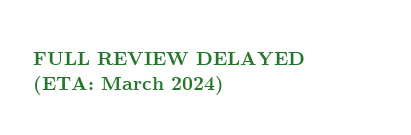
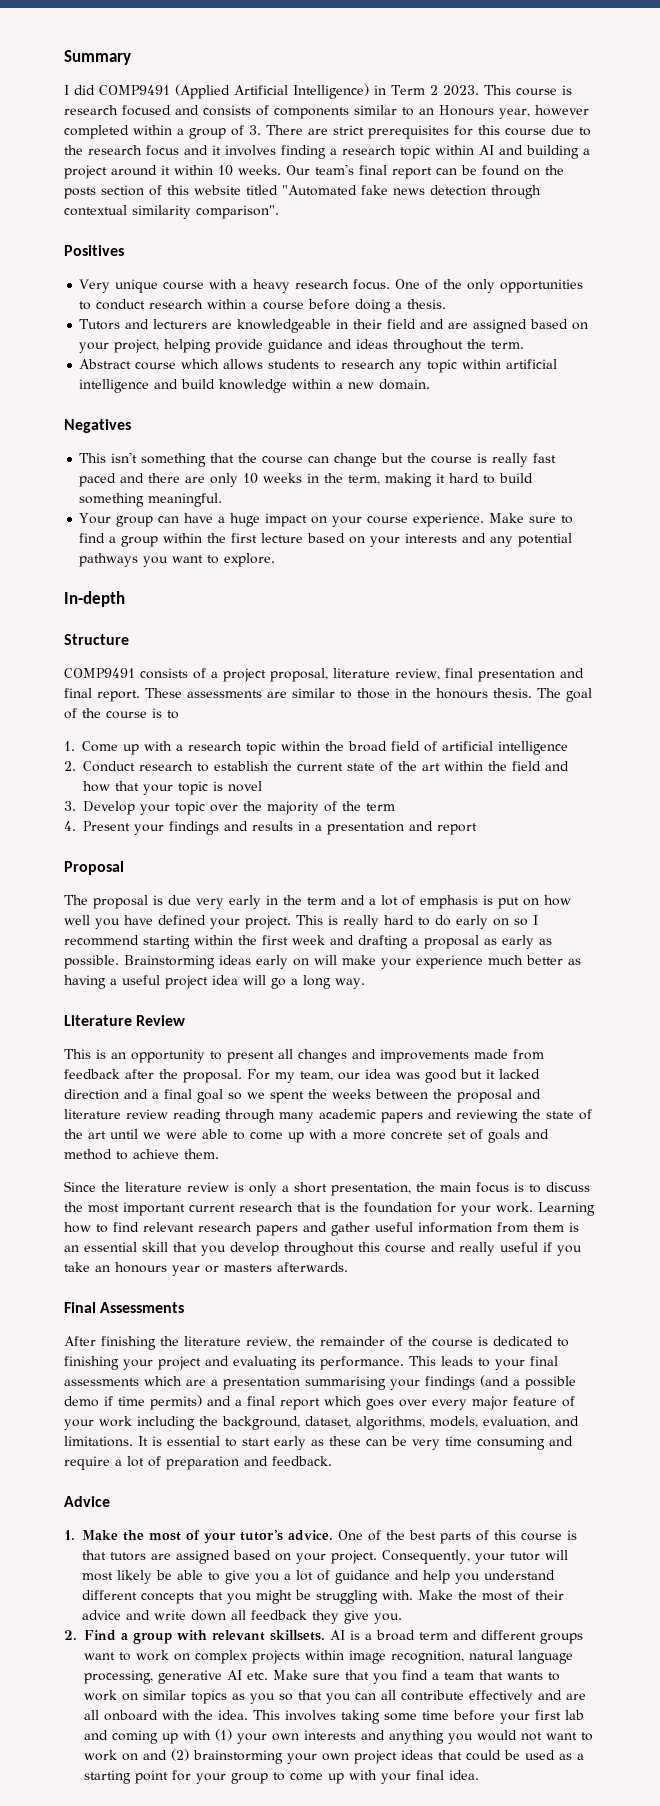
[33,52,305,66] [33,76,224,95] FULL REVIEW DELAYED (ETA: March 2024) -> [64,50,131,65] [64,84,572,99] [64,105,589,119] [64,125,591,139] [64,145,590,159] [64,164,564,179] [64,185,541,199] [64,205,279,219] [64,245,124,256] [79,279,584,293] [79,299,447,313] [79,319,589,333] [79,339,525,353] [79,359,558,373] [79,379,431,393] [64,419,131,433] [79,452,557,467] [79,473,534,487] [79,493,223,507] [79,513,574,527] [79,533,573,547] [79,553,276,567] [64,591,125,607] [64,634,129,645] [64,668,584,682] [64,688,592,702] [64,708,179,719] [64,741,568,755] [64,761,569,772] [83,781,262,795] [64,801,395,815] [64,821,477,835] [64,861,124,875] [64,895,571,909] [64,915,538,929] [64,935,552,949] [64,955,581,969] [64,975,365,989] [64,1015,186,1026] [64,1049,544,1063] [64,1069,540,1083] [64,1089,541,1103] [64,1109,592,1123] [64,1129,549,1143] [64,1149,219,1160] [64,1181,590,1196] [64,1202,595,1216] [64,1222,579,1236] [64,1242,582,1256] [64,1262,348,1276] [64,1302,185,1313] [64,1336,569,1350] [64,1356,558,1370] [64,1375,576,1390] [64,1395,575,1410] [64,1416,579,1430] [64,1436,573,1450] [64,1456,332,1470] [64,1496,110,1507] [64,1530,577,1544] [82,1550,568,1564] [82,1570,555,1584] [82,1590,564,1604] [82,1610,402,1624] [64,1630,583,1644] [84,1650,573,1664] [84,1670,560,1684] [84,1690,586,1704] [84,1710,584,1724] [84,1729,593,1744] [84,1749,584,1764] [84,1770,479,1784] Summary // I did COMP9491 (Applied Artificial Intelligence) in Term 2 2023. This course is research focused and consists of components similar to an Honours year, however completed within a group of 3. There are strict prerequisites for this course due to the research focus and it involves finding a research topic within AI and building a project around it within 10 weeks. Our team's final report can be found on the posts section of this website titled "Automated fake news detection through contextual similarity comparison". // Positives // Very unique course with a heavy research focus. One of the only opportunities to conduct research within a course before doing a thesis. // Tutors and lecturers are knowledgeable in their field and are assigned based on your project, helping provide guidance and ideas throughout the term. // Abstract course which allows students to research any topic within artificial intelligence and build knowledge within a new domain. // Negatives // This isn't something that the course can change but the course is really fast paced and there are only 10 weeks in the term, making it hard to build something meaningful. // Your group can have a huge impact on your course experience. Make sure to find a group within the first lecture based on your interests and any potential pathways you want to explore. // In-depth // Structure // COMP9491 consists of a project proposal, literature review, final presentation and final report. These assessments are similar to those in the honours thesis. The goal of the course is to // 1. Come up with a research topic within the broad field of artificial intelligence // 2. Conduct research to establish the current state of the art within the field and how that your topic is novel // 3. Develop your topic over the majority of the term // 4. Present your findings and results in a presentation and report // Proposal // The proposal is due very early in the term and a lot of emphasis is put on how well you have defined your project. This is really hard to do early on so I recommend starting within the first week and drafting a proposal as early as possible. Brainstorming ideas early on will make your experience much better as having a useful project idea will go a long way. // Literature Review // This is an opportunity to present all changes and improvements made from feedback after the proposal. For my team, our idea was good but it lacked direction and a final goal so we spent the weeks between the proposal and literature review reading through many academic papers and reviewing the state of the art until we were able to come up with a more concrete set of goals and method to achieve them. // Since the literature review is only a short presentation, the main focus is to discuss the most important current research that is the foundation for your work. Learning how to find relevant research papers and gather useful information from them is an essential skill that you develop throughout this course and really useful if you take an honours year or masters afterwards. // Final Assessments // After finishing the literature review, the remainder of the course is dedicated to finishing your project and evaluating its performance. This leads to your final assessments which are a presentation summarising your findings (and a possible demo if time permits) and a final report which goes over every major feature of your work including the background, dataset, algorithms, models, evaluation, and limitations. It is essential to start early as these can be very time consuming and require a lot of preparation and feedback. // Advice // 1. Make the most of your tutor's advice. One of the best parts of this course is that tutors are assigned based on your project. Consequently, your tutor will most likely be able to give you a lot of guidance and help you understand different concepts that you might be struggling with. Make the most of their advice and write down all feedback they give you. // 2. Find a group with relevant skillsets. AI is a broad term and different groups want to work on complex projects within image recognition, natural language processing, generative AI etc. Make sure that you find a team that wants to work on similar topics as you so that you can all contribute effectively and are all onboard with the idea. This involves taking some time before your first lab and coming up with (1) your own interests and anything you would not want to work on and (2) brainstorming your own project ideas that could be used as a starting point for your group to come up with your final idea.

